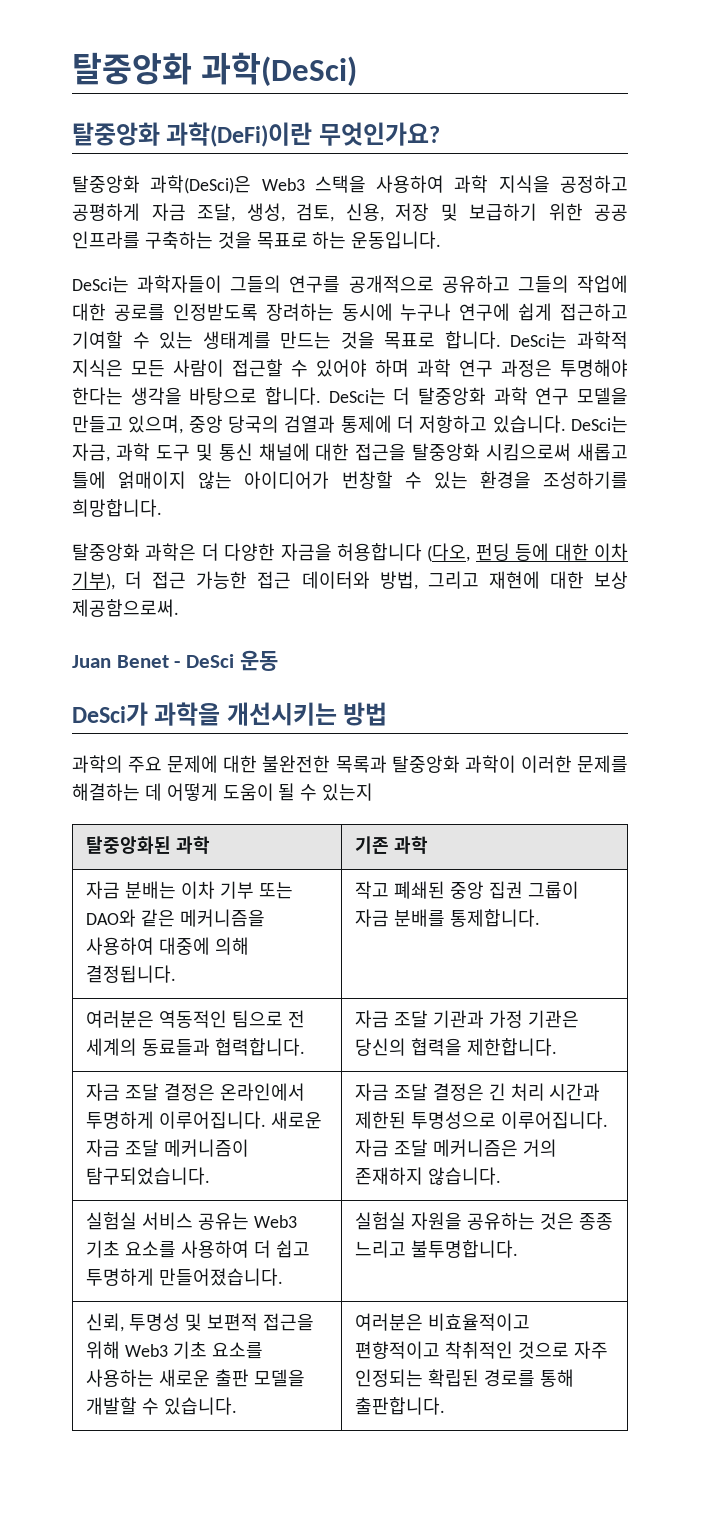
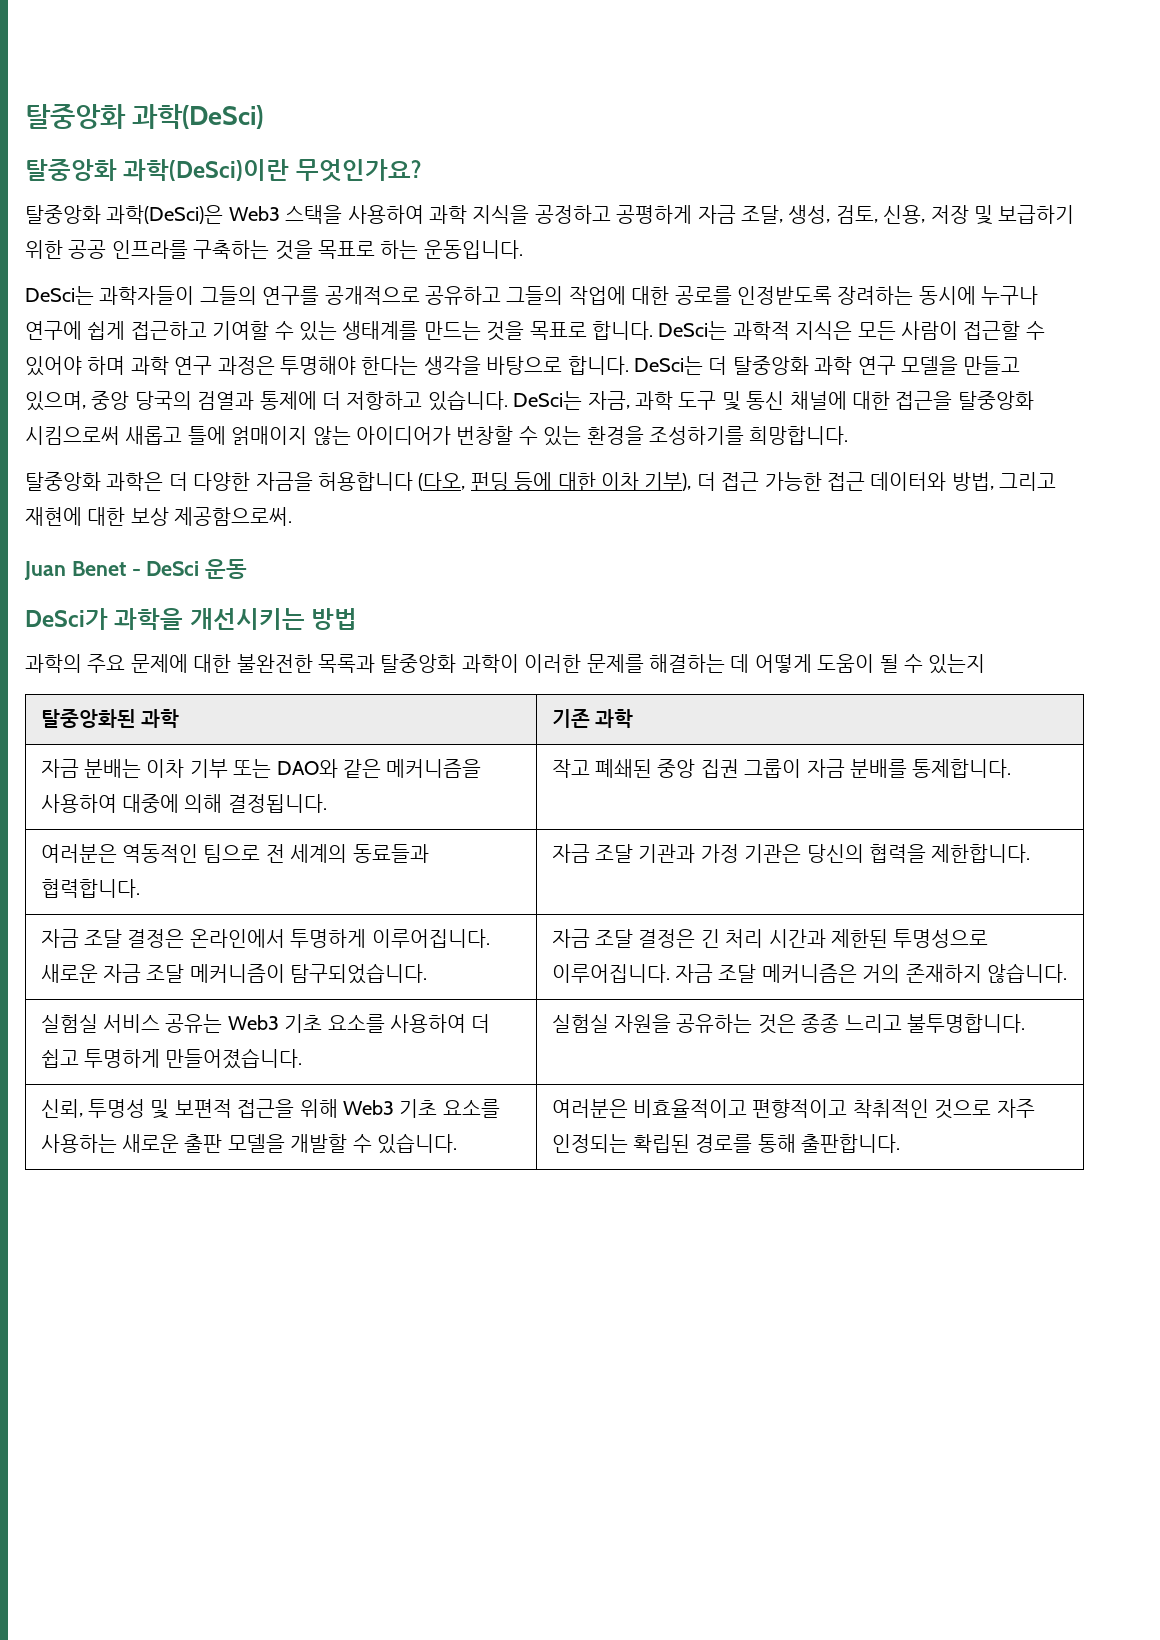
[166,122,313,147] 과학(DeFi)이란 -> [123,159,290,181] 과학(DeSci)이란

